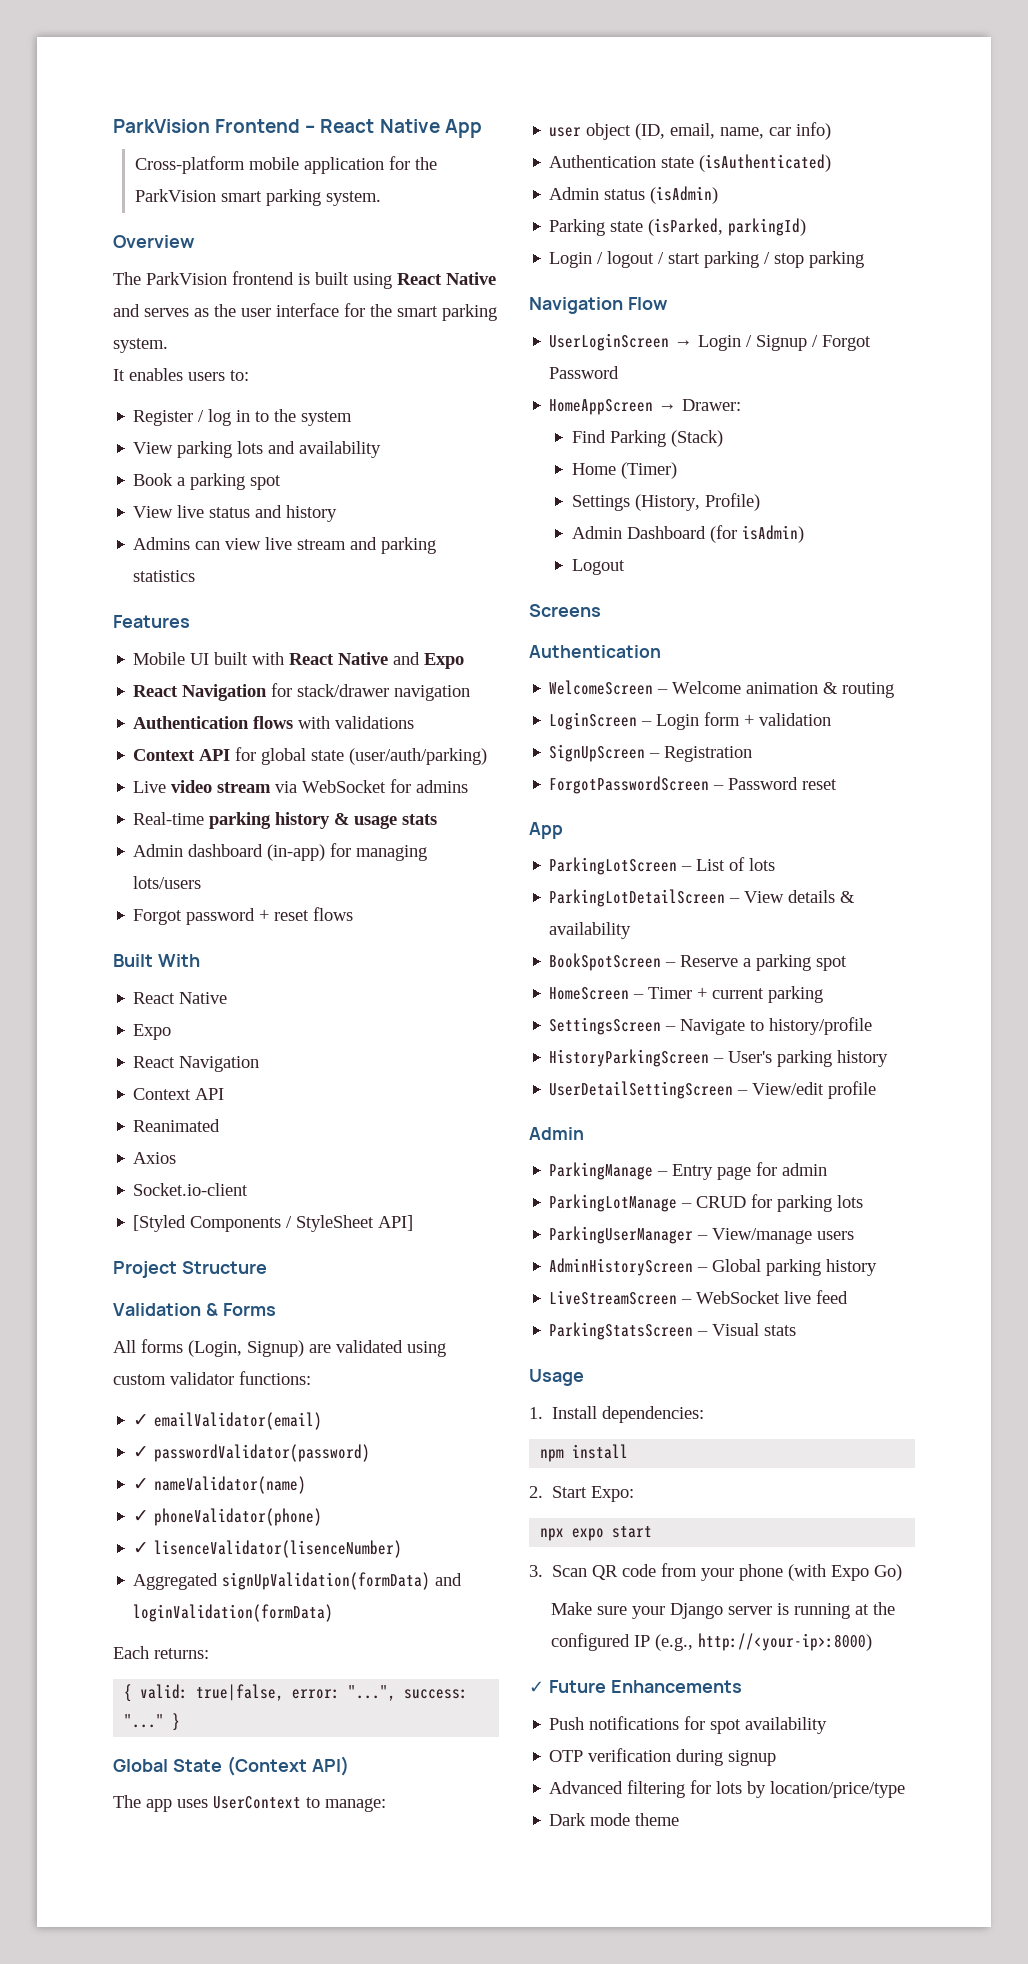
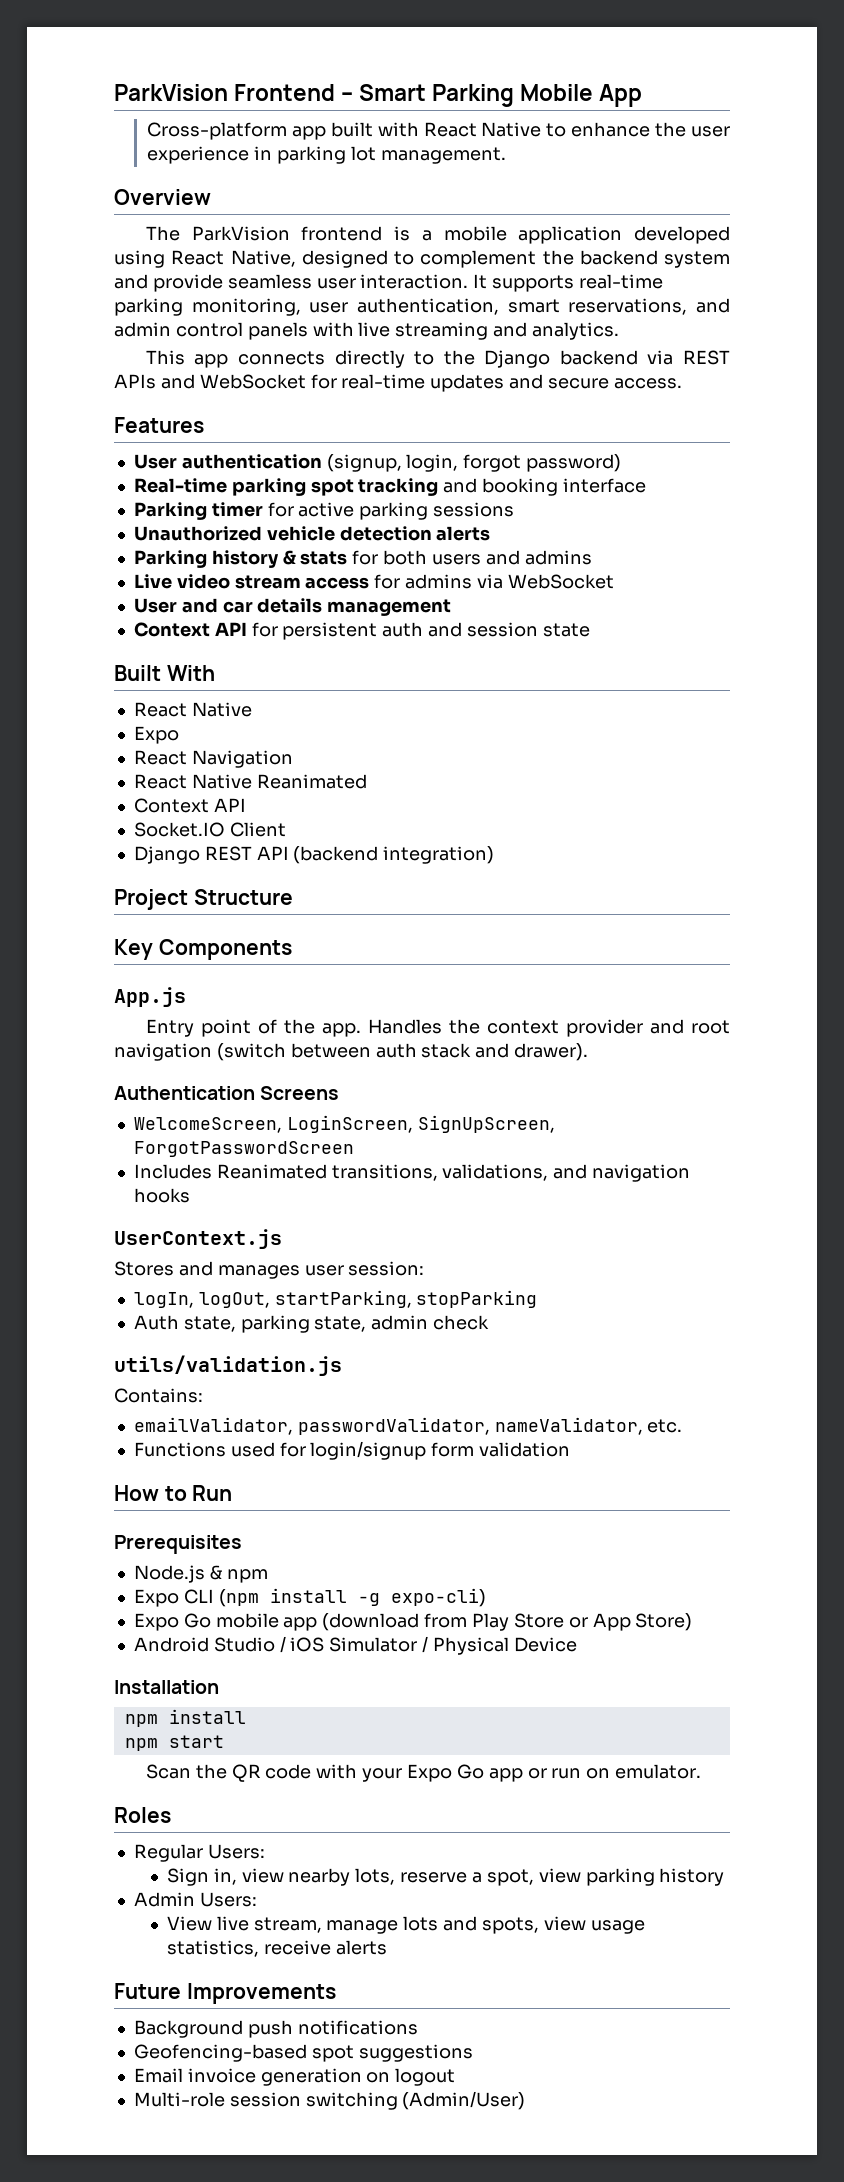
[320,119,440,133] React Native -> [359,84,594,107] Smart Parking Mobile
[249,156,438,174] [135,189,382,206] mobile application for the ParkVision smart parking system. -> [291,122,730,140] [147,146,506,164] app built with React Native to enhance the user experience in parking lot management.
[315,272,496,289] [113,303,497,321] [113,338,168,353] [113,368,249,381] [133,409,353,426] [133,441,382,458] [133,473,282,490] [133,505,338,522] [133,537,437,554] [133,570,196,582] [113,615,190,628] [133,652,465,669] [133,683,471,701] [133,716,415,729] [133,747,488,765] [133,779,469,793] [133,812,438,829] [133,843,428,861] [133,876,202,889] [133,907,354,925] built using React Native and serves as the user interface for the smart parking system. // It enables users to: // Register / log in to the system // View parking lots and availability // Book a parking spot // View live status and history // Admins can view live stream and parking statistics // Features // Mobile UI built with React Native and Expo // React Navigation for stack/drawer navigation // Authentication flows with validations // Context API for global state (user/auth/parking) // Live video stream via WebSocket for admins // Real-time parking history & usage stats // Admin dashboard (in-app) for managing lots/users // Forgot password + reset flows -> [421,226,731,244] [114,250,730,268] [114,274,664,292] [114,298,731,316] [114,322,620,340] [145,350,730,368] [114,374,682,392] [114,417,204,433] [133,454,622,472] [133,478,646,496] [133,502,515,520] [133,526,491,541] [133,550,592,568] [133,574,614,589] [133,598,452,616] [133,622,590,640] a mobile application developed using React Native, designed to complement the backend system and provide seamless user interaction. It supports real-time parking monitoring, user authentication, smart reservations, and admin control panels with live streaming and analytics. // This app connects directly to the Django backend via REST APIs and WebSocket for real-time updates and secure access. // Features // User authentication (signup, login, forgot password) // Real-time parking spot tracking and booking interface // Parking timer for active parking sessions // Unauthorized vehicle detection alerts // Parking history & stats for both users and admins // Live video stream access for admins via WebSocket // User and car details management // Context API for persistent auth and session state
(260, 1064) none -> [133,774,367,789] // React Native Reanimated
[133,1119,221,1132] [133,1152,177,1164] [133,1183,249,1196] [133,1215,414,1232] [113,1261,267,1278] [113,1303,276,1316] [113,1339,446,1357] [113,1371,311,1385] [133,1412,323,1430] [133,1444,371,1462] [133,1476,307,1494] [133,1508,323,1526] [133,1540,403,1558] [133,1572,463,1590] [133,1604,334,1622] [113,1646,209,1659] [124,1684,469,1702] [124,1713,181,1731] [113,1756,349,1776] [113,1795,386,1812] [549,122,832,140] [549,154,832,172] [549,186,719,204] [549,218,807,236] [549,251,865,268] [529,297,668,314] [549,333,872,351] [549,366,620,379] [549,399,742,415] [571,430,723,447] [571,462,677,479] [571,493,760,511] [571,525,804,543] [571,559,625,575] [529,604,601,617] [529,645,661,658] [549,680,895,698] [549,712,832,730] [549,744,753,762] [549,776,838,794] [529,822,563,839] [549,857,776,875] [549,889,856,907] [549,922,632,939] [549,953,848,971] [549,986,824,1003] [549,1017,873,1035] [549,1049,889,1067] [549,1081,877,1099] [529,1127,584,1140] [549,1162,828,1180] [549,1194,864,1212] [549,1226,855,1244] [549,1258,878,1276] [549,1290,849,1305] [549,1322,797,1340] [529,1369,584,1386] [529,1406,705,1423] [540,1444,629,1462] [529,1486,635,1502] [540,1526,653,1541] [529,1563,903,1581] [551,1602,896,1619] [551,1633,873,1651] [529,1680,742,1693] [549,1716,828,1734] [549,1748,777,1766] [549,1780,906,1798] [549,1813,680,1826] Reanimated // Axios // Socket.io-client // [Styled Components / StyleSheet API] // Project Structure // Validation & Forms // All forms (Login, Signup) are validated using custom validator functions: // ✓ emailValidator(email) // ✓ passwordValidator(password) // ✓ nameValidator(name) // ✓ phoneValidator(phone) // ✓ lisenceValidator(lisenceNumber) // Aggregated signUpValidation(formData) and loginValidation(formData) // Each returns: // { valid: true|false, error: "...", success: "..." } // Global State (Context API) // The app uses UserContext to manage: // user object (ID, email, name, car info) // Authentication state (isAuthenticated) // Admin status (isAdmin) // Parking state (isParked, parkingId) // Login / logout / start parking / stop parking // Navigation Flow // UserLoginScreen → Login / Signup / Forgot Password // HomeAppScreen → Drawer: // Find Parking (Stack) // Home (Timer) // Settings (History, Profile) // Admin Dashboard (for isAdmin) // Logout // Screens // Authentication // WelcomeScreen – Welcome animation & routing // LoginScreen – Login form + validation // SignUpScreen – Registration // ForgotPasswordScreen – Password reset // App // ParkingLotScreen – List of lots // ParkingLotDetailScreen – View details & availability // BookSpotScreen – Reserve a parking spot // HomeScreen – Timer + current parking // SettingsScreen – Navigate to history/profile // HistoryParkingScreen – User's parking history // UserDetailSettingScreen – View/edit profile // Admin // ParkingManage – Entry page for admin // ParkingLotManage – CRUD for parking lots // ParkingUserManager – View/manage users // AdminHistoryScreen – Global parking history // LiveStreamScreen – WebSocket live feed // ParkingStatsScreen – Visual stats // Usage // 1. Install dependencies: // npm install // 2. Start Expo: // npx expo start // 3. Scan QR code from your phone (with Expo Go) // Make sure your Django server is running at the configured IP (e.g., http://<your-ip>:8000) // ✓ Future Enhancements // Push notifications for spot availability // OTP verification during signup // Advanced filtering for lots by location/price/type // Dark mode theme -> [133,822,286,837] [133,846,495,864] [114,889,293,910] [114,939,292,960] [114,987,186,1007] [145,1019,730,1037] [114,1043,589,1061] [114,1086,340,1100] [133,1115,555,1133] [133,1141,354,1157] [133,1164,691,1182] [133,1188,190,1203] [114,1229,282,1249] [114,1261,425,1279] [133,1290,538,1308] [133,1315,490,1333] [114,1355,342,1376] [114,1388,203,1403] [133,1417,683,1435] [133,1441,571,1460] [114,1485,233,1501] [114,1535,242,1554] [133,1565,268,1583] [133,1588,486,1607] [133,1613,693,1631] [133,1636,577,1655] [114,1680,219,1694] [124,1709,246,1727] [124,1735,224,1751] [145,1764,702,1782] [114,1807,171,1823] [133,1844,265,1862] [166,1868,725,1886] [133,1892,257,1907] [166,1916,645,1934] [166,1940,387,1957] [114,1983,336,2004] [133,2020,418,2038] [133,2044,473,2062] [133,2068,456,2086] [133,2091,526,2110] Socket.IO Client // Django REST API (backend integration) // Project Structure // Key Components // App.js // Entry point of the app. Handles the context provider and root navigation (switch between auth stack and drawer). // Authentication Screens // WelcomeScreen, LoginScreen, SignUpScreen, ForgotPasswordScreen // Includes Reanimated transitions, validations, and navigation hooks // UserContext.js // Stores and manages user session: // logIn, logOut, startParking, stopParking // Auth state, parking state, admin check // utils/validation.js // Contains: // emailValidator, passwordValidator, nameValidator, etc. // Functions used for login/signup form validation // How to Run // Prerequisites // Node.js & npm // Expo CLI (npm install -g expo-cli) // Expo Go mobile app (download from Play Store or App Store) // Android Studio / iOS Simulator / Physical Device // Installation // npm install // npm start // Scan the QR code with your Expo Go app or run on emulator. // Roles // Regular Users: // Sign in, view nearby lots, reserve a spot, view parking history // Admin Users: // View live stream, manage lots and spots, view usage statistics, receive alerts // Future Improvements // Background push notifications // Geofencing-based spot suggestions // Email invoice generation on logout // Multi-role session switching (Admin/User)

